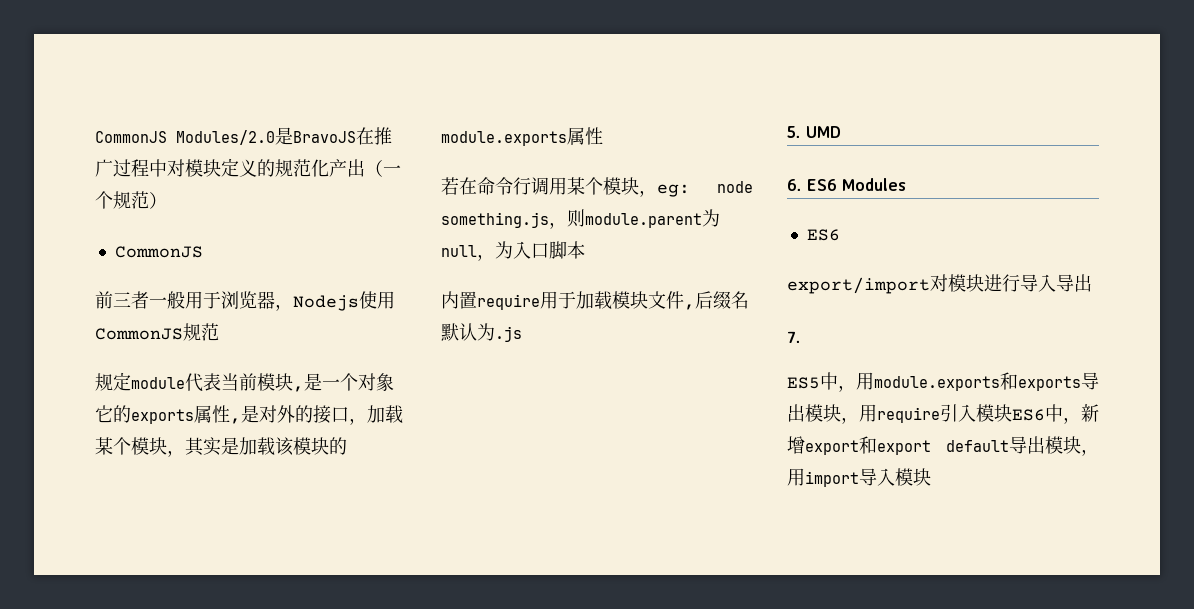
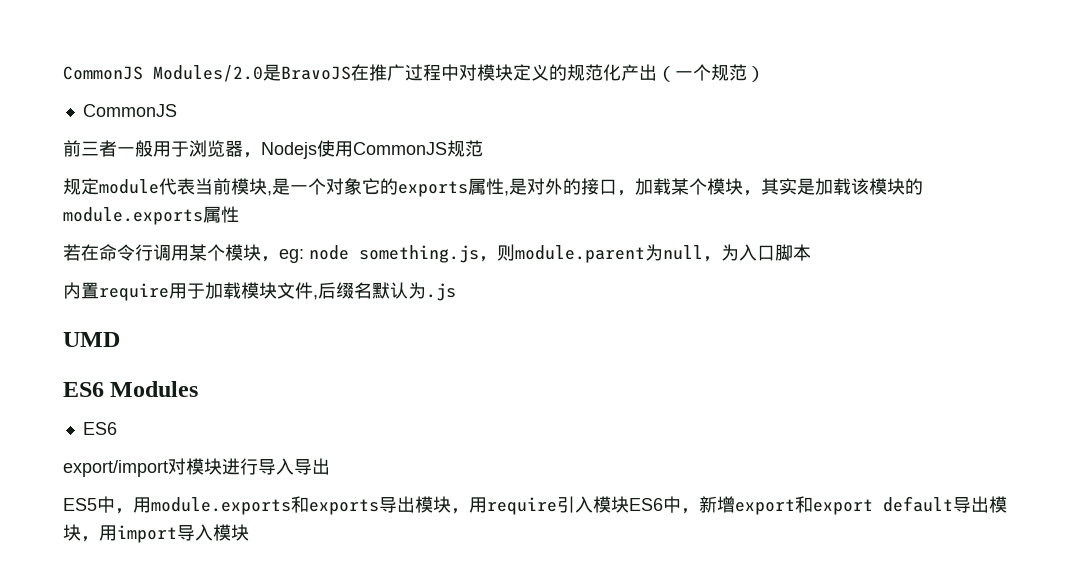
[787,126,801,138] 5. -> (456, 292) none
[787,179,802,191] 6. -> (120, 339) none
[787,331,800,343] // 7. -> (330, 466) none

